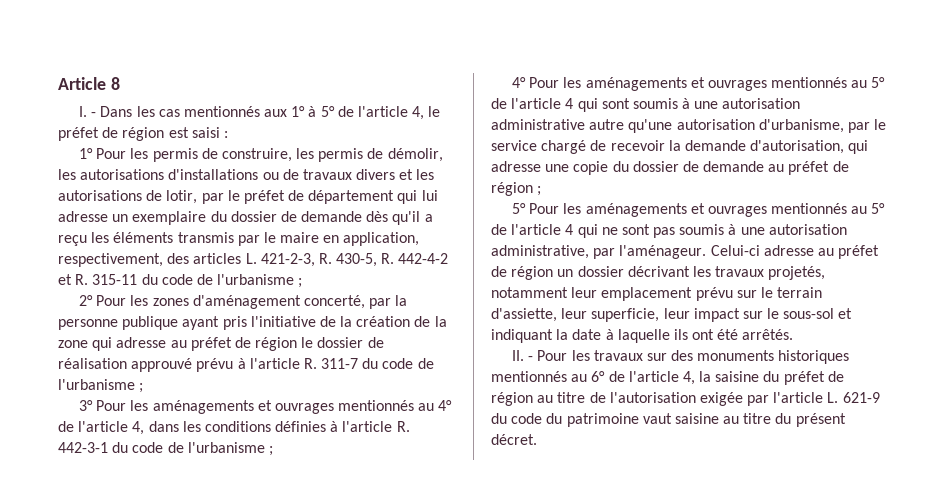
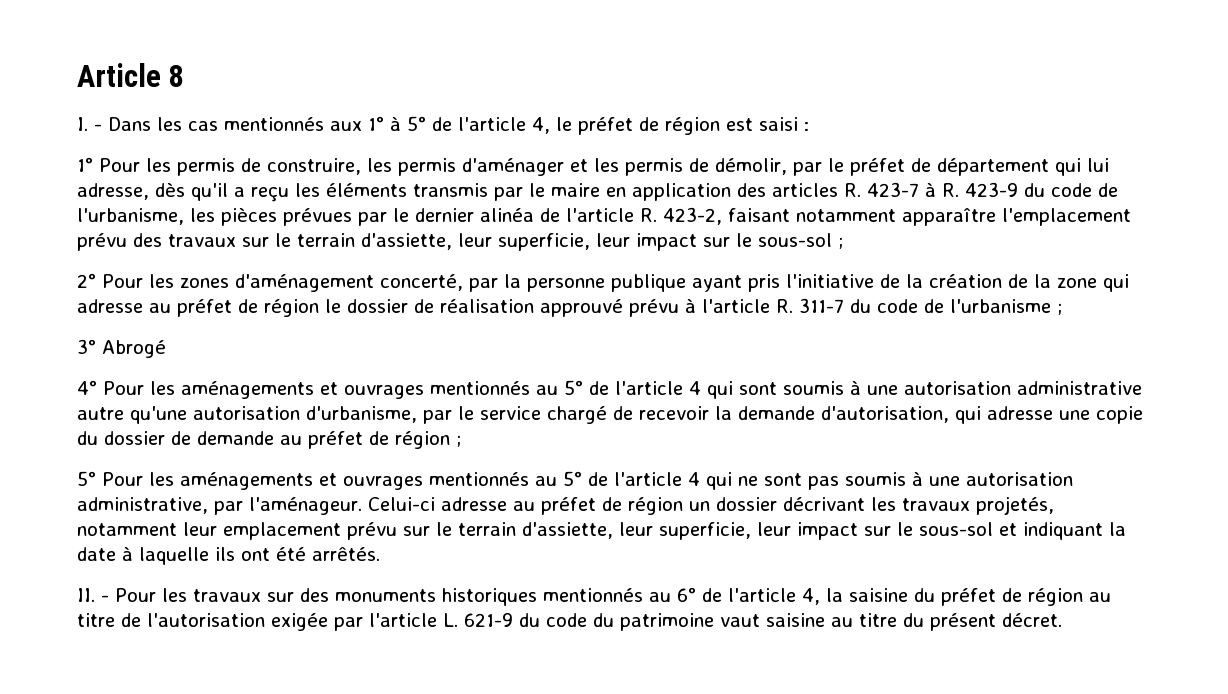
[367,148,443,162] [58,169,435,180] [58,190,198,204] de démolir, les autorisations d'installations ou de travaux divers et les autorisations de lotir, -> [462,158,787,176] d'aménager et les permis de démolir,
[58,211,363,225] adresse un exemplaire du dossier de demande -> [77,183,149,200] adresse,
[343,232,420,246] [58,253,449,267] [58,274,295,285] application, respectivement, des articles L. 421-2-3, R. 430-5, R. 442-4-2 et R. 315-11 du code de l'urbanisme -> [632,182,1118,201] [77,207,1131,226] [77,233,832,251] application des articles R. 423-7 à R. 423-9 du code de l'urbanisme, les pièces prévues par le dernier alinéa de l'article R. 423-2, faisant notamment apparaître l'emplacement prévu des travaux sur le terrain d'assiette, leur superficie, leur impact sur le sous-sol
[96,400,453,414] [58,421,410,435] [58,442,273,456] Pour les aménagements et ouvrages mentionnés au 4° de l'article 4, dans les conditions définies à l'article R. 442-3-1 du code de l'urbanisme ; -> [102,340,166,358] Abrogé

